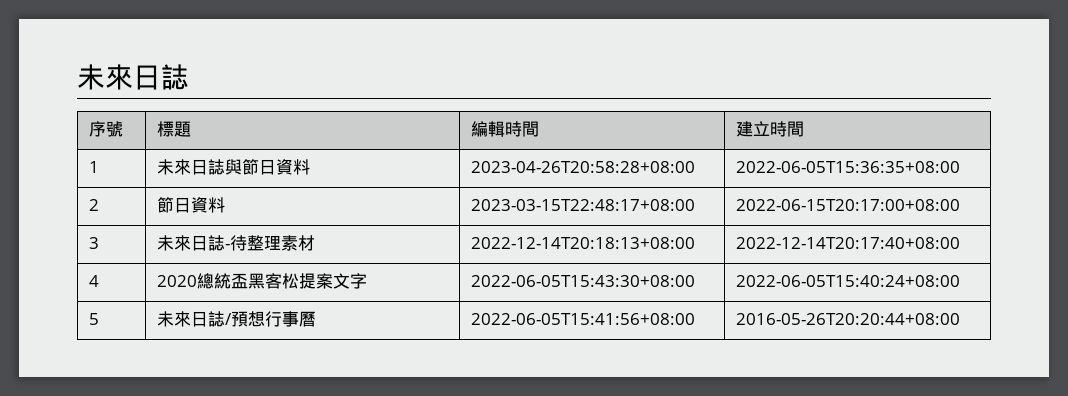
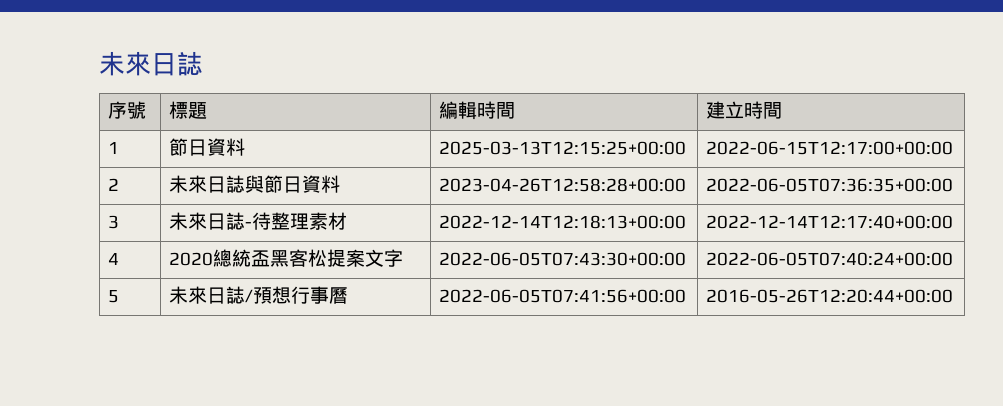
(99, 167) none -> [169,138,246,156] [439,141,687,155] [706,141,954,155] [108,178,120,191] | 節日資料 | 2025-03-13T12:15:25+00:00 | 2022-06-15T12:17:00+00:00 // 2
[470,161,695,173] [735,161,960,173] [88,199,99,211] [156,197,225,213] [470,199,695,211] [735,199,960,211] 2023-04-26T20:58:28+08:00 | 2022-06-05T15:36:35+08:00 // 2 | 節日資料 | 2023-03-15T22:48:17+08:00 | 2022-06-15T20:17:00+08:00 -> [439,178,687,192] [706,178,954,192] 2023-04-26T12:58:28+00:00 | 2022-06-05T07:36:35+00:00
[470,237,695,249] [735,237,960,249] 2022-12-14T20:18:13+08:00 | 2022-12-14T20:17:40+08:00 -> [439,215,687,229] [706,215,954,229] 2022-12-14T12:18:13+00:00 | 2022-12-14T12:17:40+00:00
[470,275,695,287] [735,275,960,287] 2022-06-05T15:43:30+08:00 | 2022-06-05T15:40:24+08:00 -> [439,252,687,266] [706,252,954,266] 2022-06-05T07:43:30+00:00 | 2022-06-05T07:40:24+00:00
[470,313,695,325] [735,313,960,325] 2022-06-05T15:41:56+08:00 | 2016-05-26T20:20:44+08:00 -> [439,289,687,303] [706,289,954,303] 2022-06-05T07:41:56+00:00 | 2016-05-26T12:20:44+00:00

